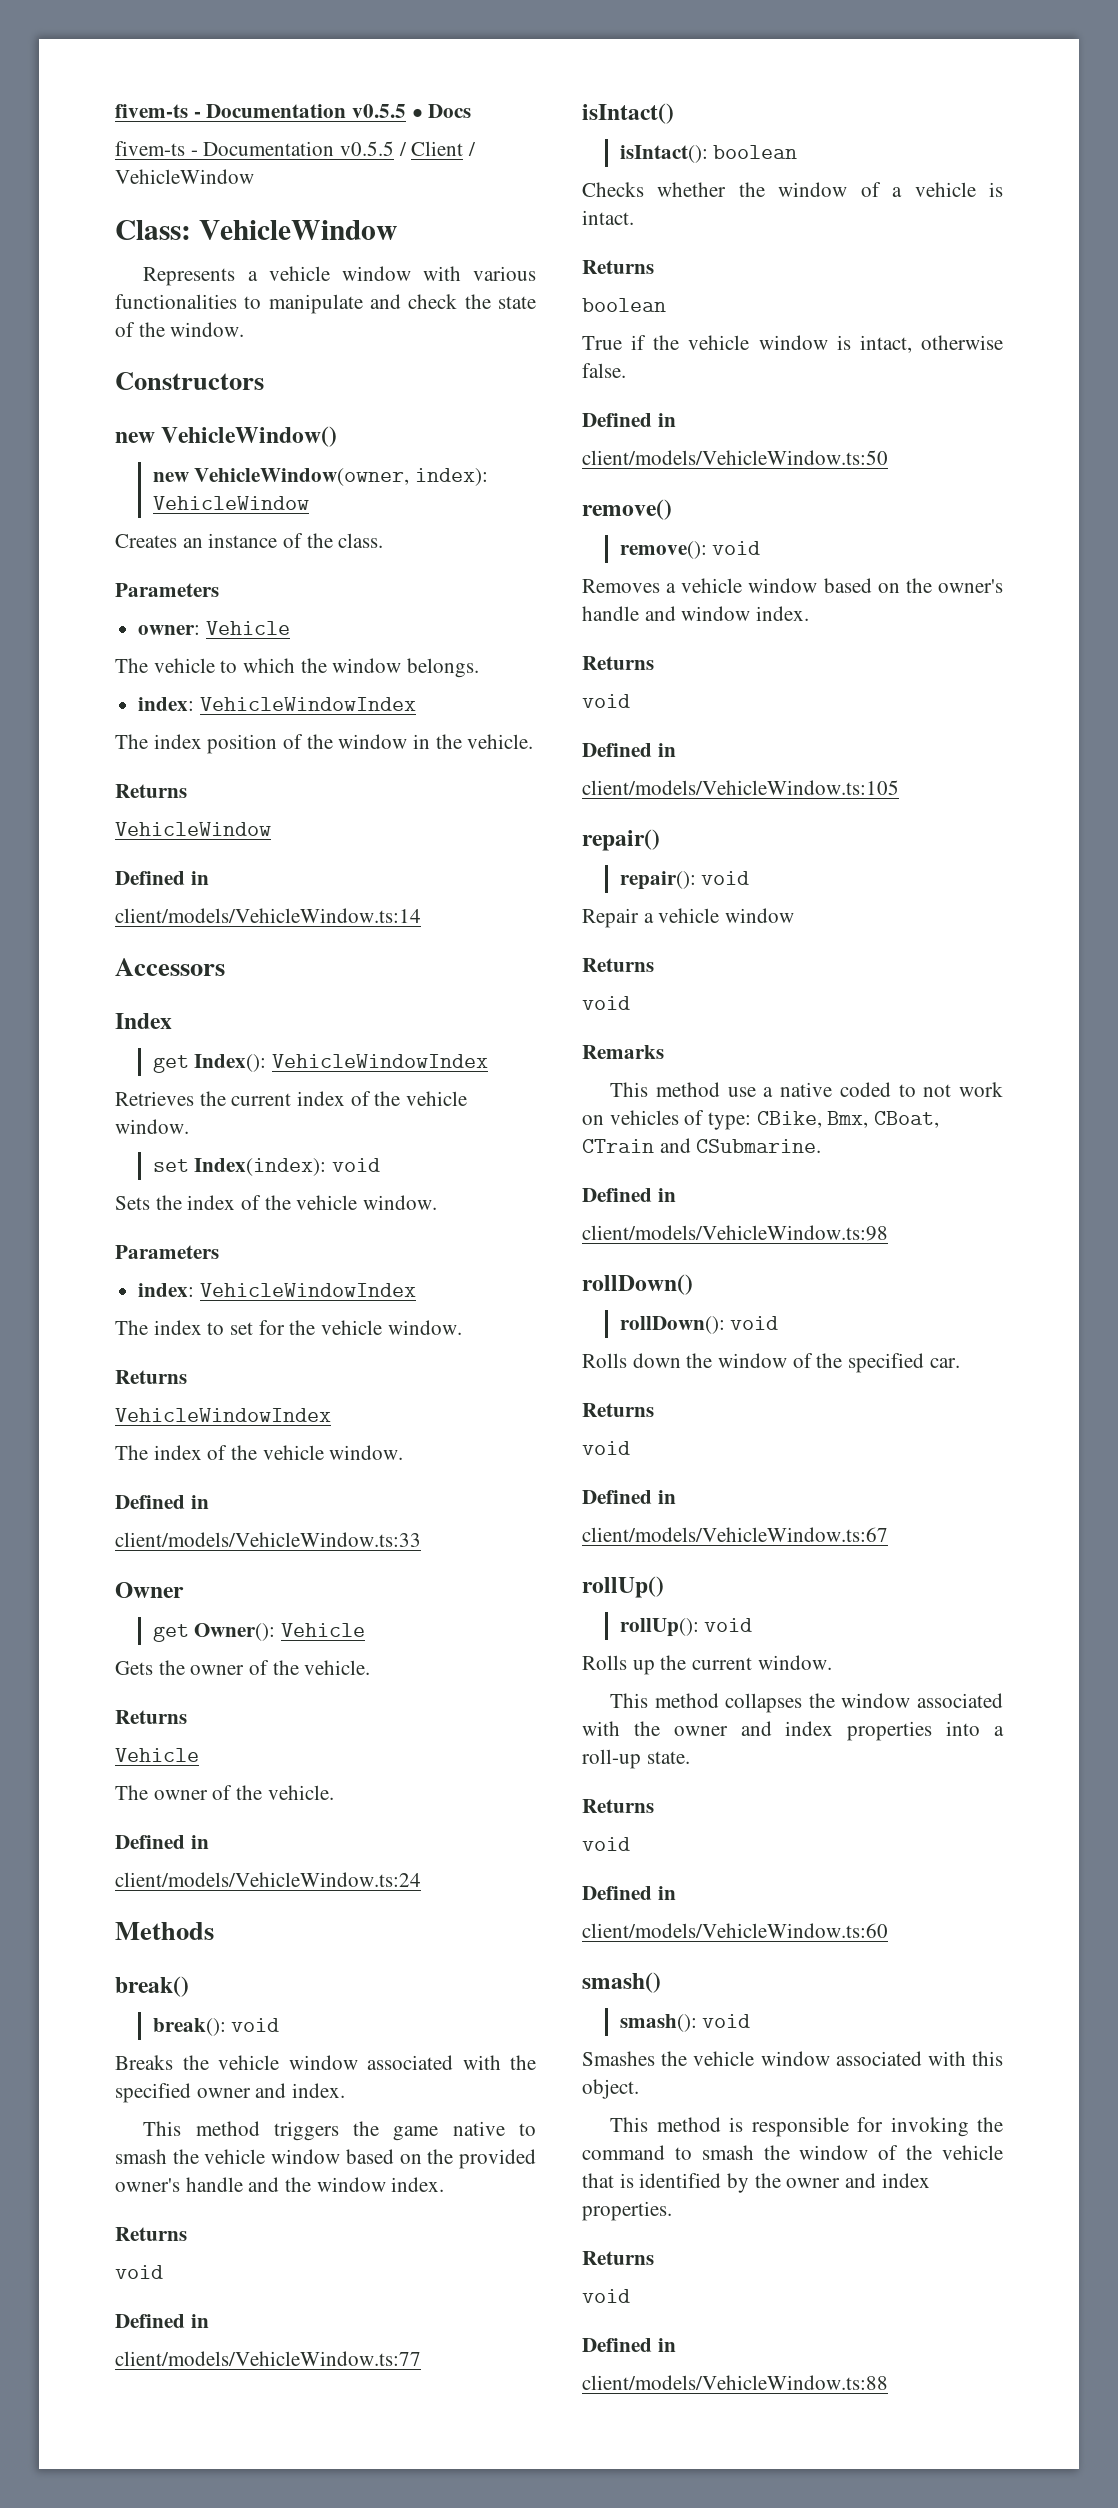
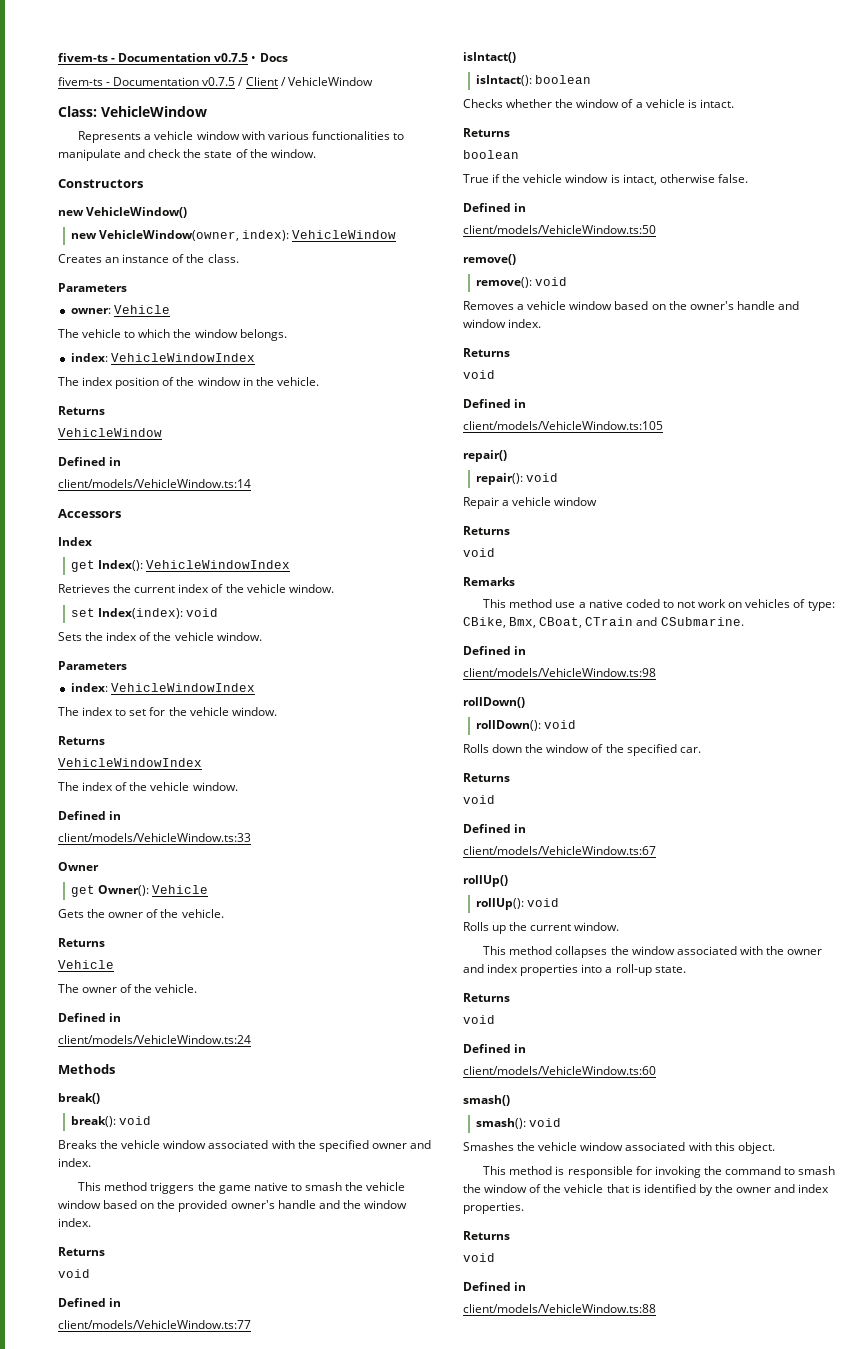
[115,104,407,118] fivem-ts - Documentation v0.5.5 -> [58,53,249,62] fivem-ts - Documentation v0.7.5
[340,141,395,156] v0.5.5 -> [202,77,236,86] v0.7.5

